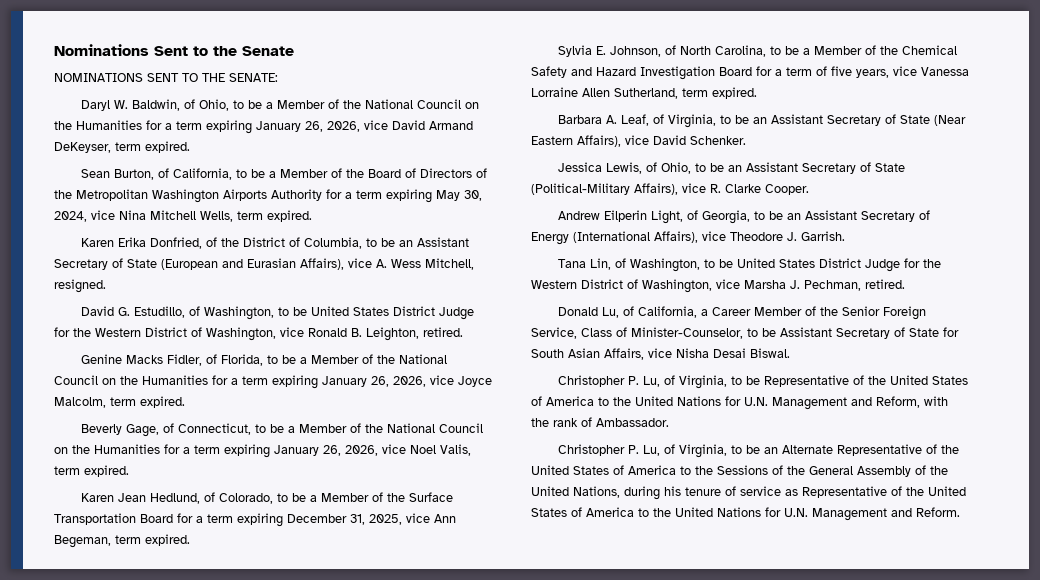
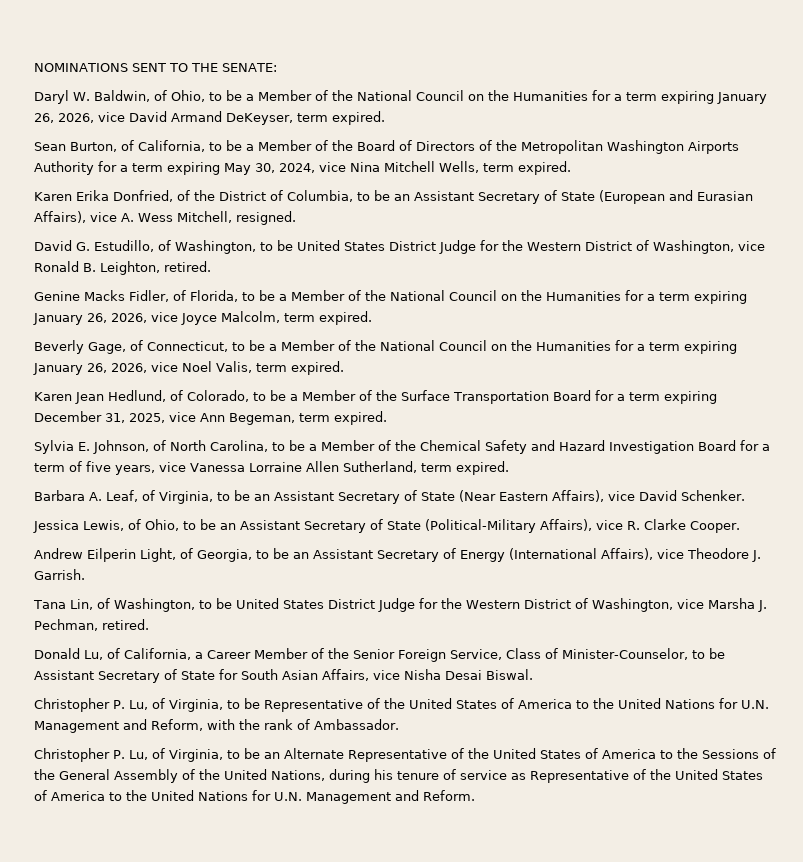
[54,44,294,56] Nominations Sent to the Senate // -> (34, 67) none

